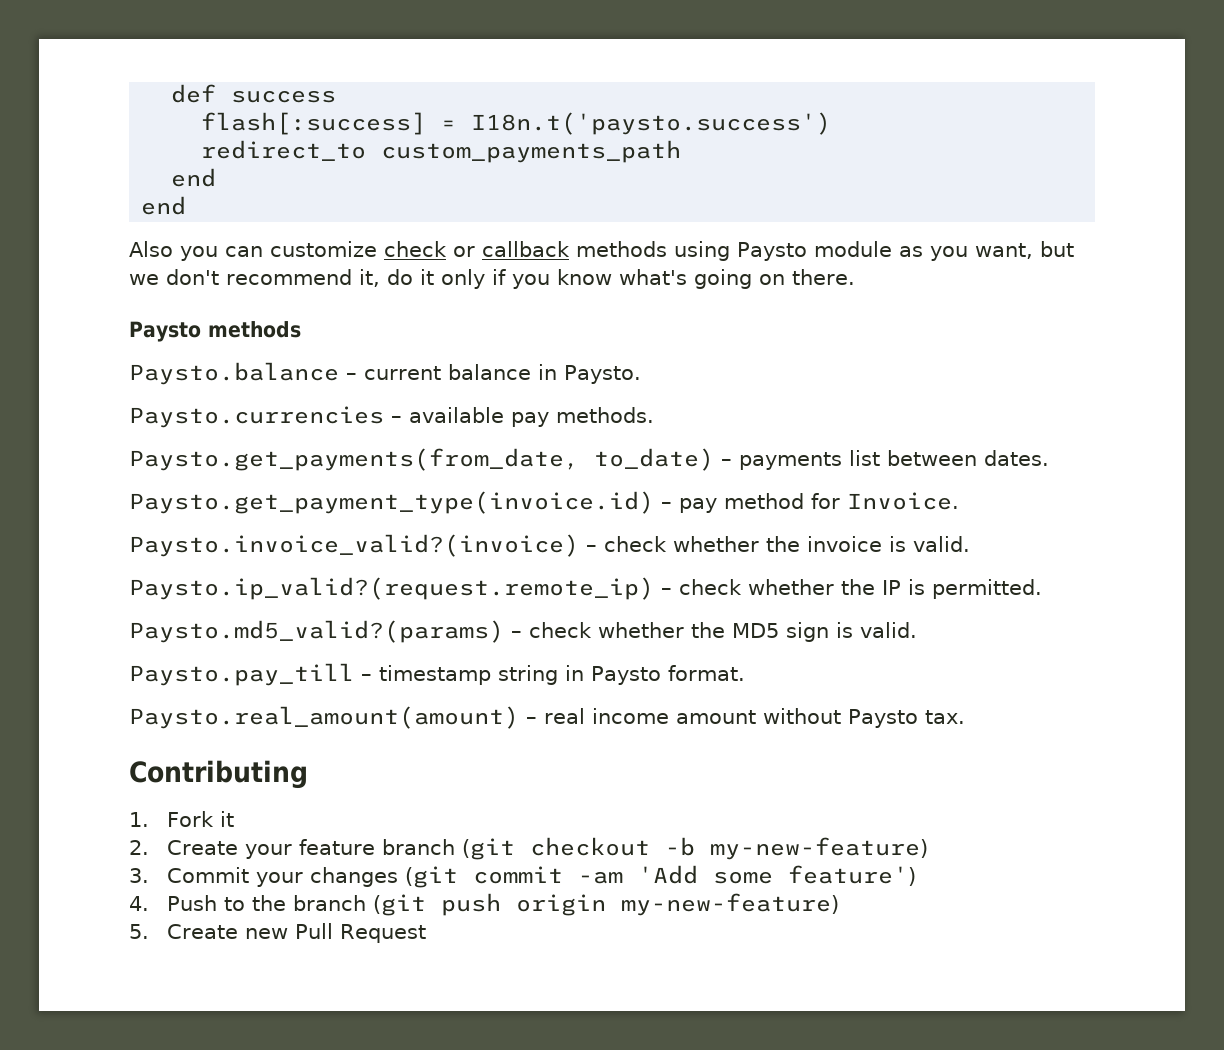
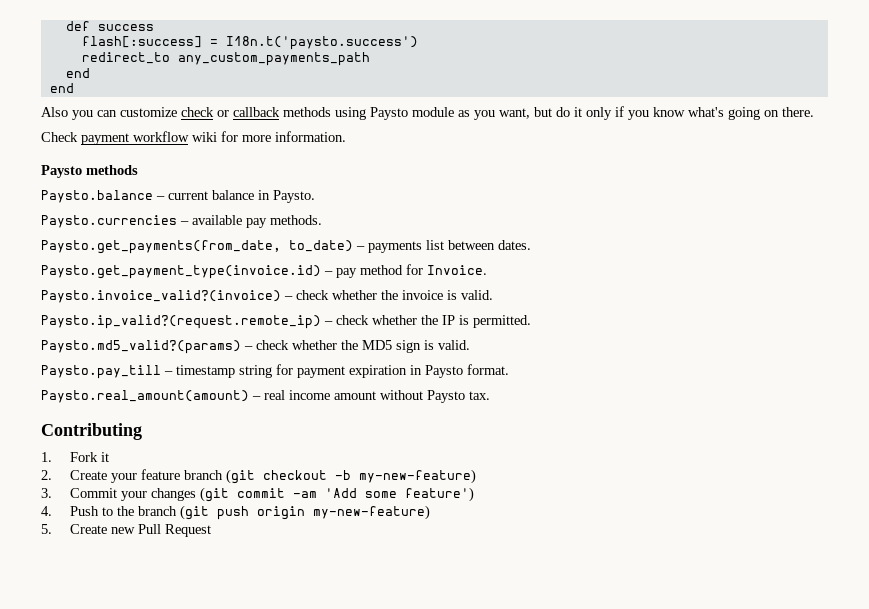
[381,140,682,163] custom_payments_path -> [177,52,370,66] any_custom_payments_path
[129,269,380,287] we don't recommend it, -> (552, 112) none
(855, 277) none -> [41,131,346,145] // Check payment workflow wiki for more information.
(558, 675) none -> [276,364,407,378] for payment expiration

